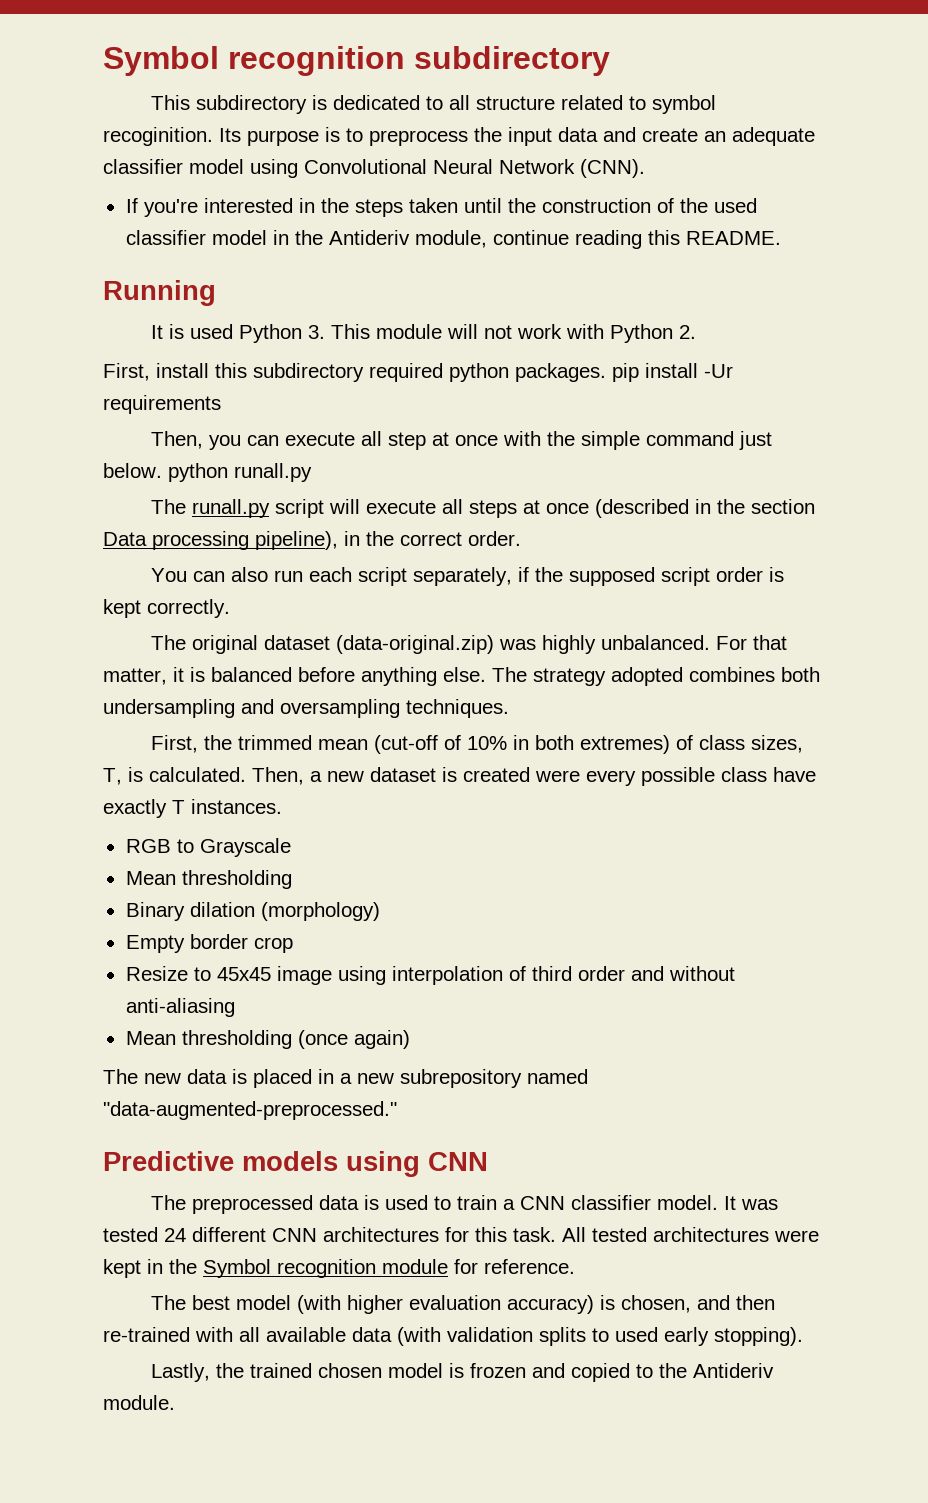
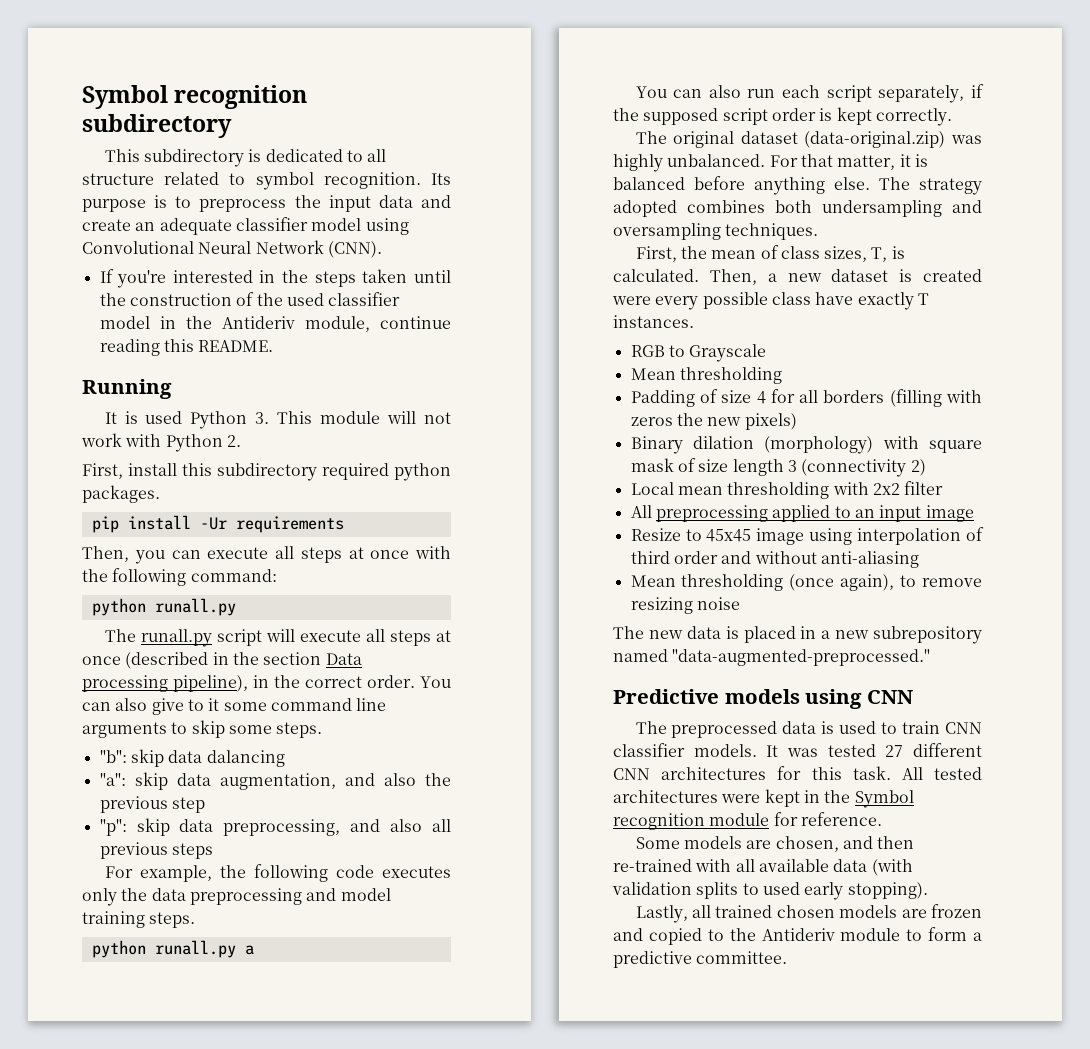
[103,127,213,146] recoginition. -> [323,172,421,189] recognition.
(606, 372) none -> (160, 494) //
[387,432,426,450] step -> [300,547,342,563] steps
[580,431,772,450] [103,463,162,478] simple command just below. -> [112,568,277,586] following command: //
(521, 538) none -> [420,676,451,688] [82,698,387,715] [82,720,323,738] [99,749,285,767] [99,772,451,790] [99,796,205,813] [99,818,451,836] [99,842,213,859] [104,864,452,882] [82,888,391,906] [82,911,196,928] [91,940,254,958] You can also give to it some command line arguments to skip some steps. // "b": skip data dalancing // "a": skip data augmentation, and also the previous step // "p": skip data preprocessing, and also all previous steps // For example, the following code executes only the data preprocessing and model training steps. // python runall.py a
[237,735,670,754] trimmed mean (cut-off of 10% in both extremes) -> [711,250,757,259] mean
[125,902,380,921] [125,934,293,953] Binary dilation (morphology) // Empty border crop -> [630,389,982,407] [630,413,797,430] [630,436,982,454] [630,458,926,477] [630,481,944,499] [630,505,974,522] Padding of size 4 for all borders (filling with zeros the new pixels) // Binary dilation (morphology) with square mask of size length 3 (connectivity 2) // Local mean thresholding with 2x2 filter // All preprocessing applied to an input image
[353,1030,410,1049] again) -> [840,574,982,591] [630,597,740,614] again), to remove resizing noise
[502,1199,515,1210] a -> (941, 727) none
[656,1195,718,1210] model. -> [693,744,757,757] models.
[164,1228,186,1242] 24 -> [885,745,904,757] 27
[150,1295,615,1314] The best model (with higher evaluation accuracy) is -> [635,836,772,849] Some models are
[215,1363,244,1378] the -> [691,905,711,918] all
[387,1363,464,1378] model is -> [839,905,927,918] models are
[103,1395,175,1410] module. -> [840,927,982,941] [613,951,788,968] module to form a predictive committee.

